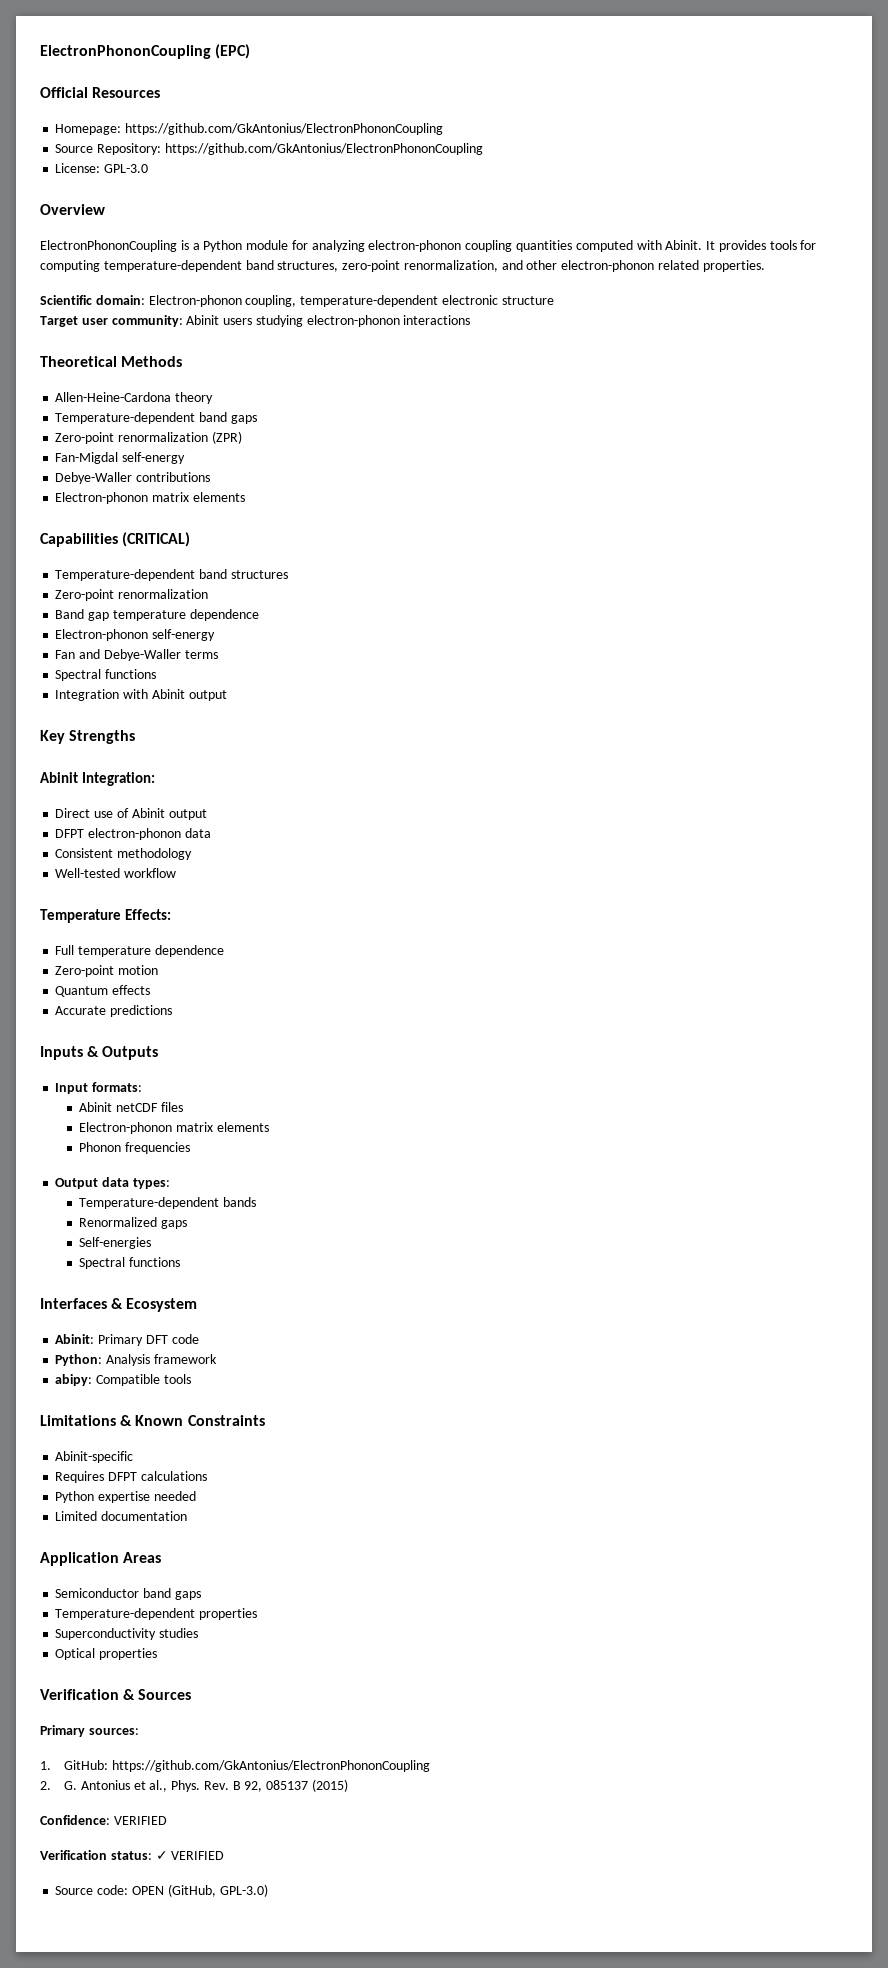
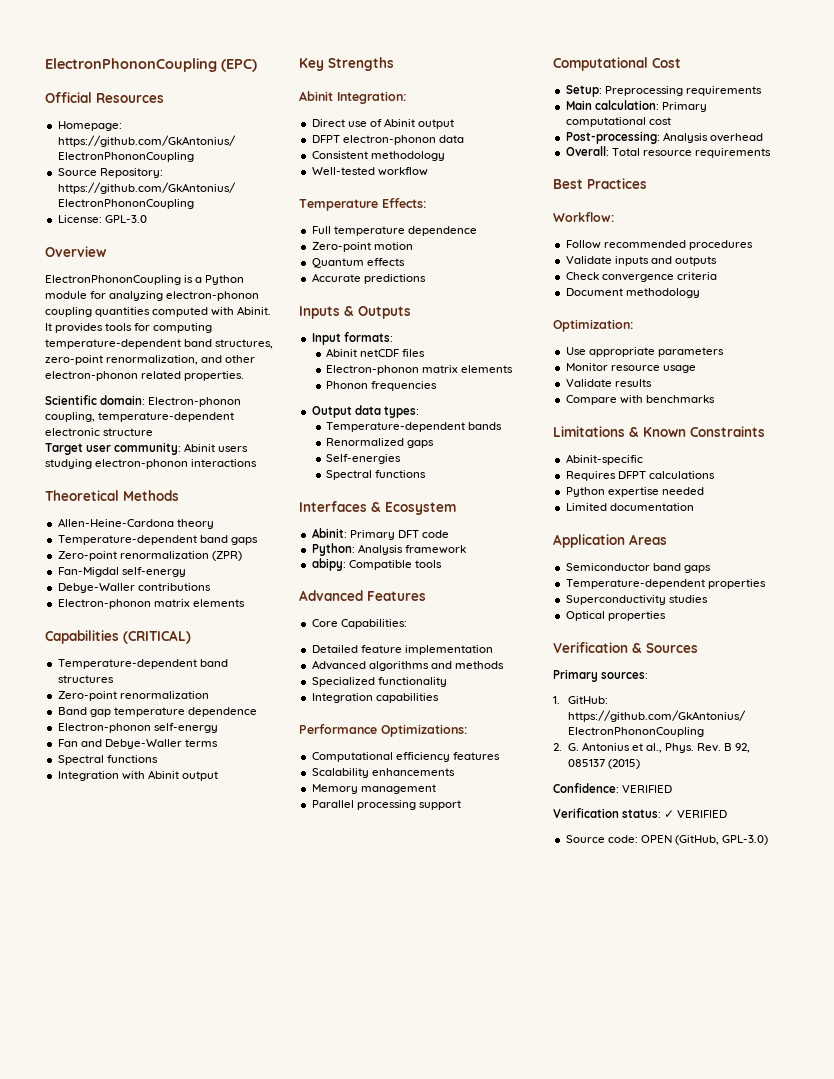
(191, 1379) none -> [299,590,426,601] [311,619,407,629] [311,645,493,655] [311,660,504,671] [311,677,447,687] [311,693,439,703] [299,724,467,737] [311,752,500,762] [311,768,455,778] [311,784,436,794] [311,800,461,810] [553,57,681,71] [565,85,762,97] [565,100,707,112] [565,117,671,127] [565,131,763,144] [565,146,771,158] [553,178,647,189] [553,212,614,222] [565,240,753,250] [565,256,717,266] [565,272,717,282] [565,288,700,298] [553,319,633,332] [565,347,724,357] [565,363,696,373] [565,379,652,387] [565,395,715,405] // Advanced Features // Core Capabilities: // Detailed feature implementation // Advanced algorithms and methods // Specialized functionality // Integration capabilities // Performance Optimizations: // Computational efficiency features // Scalability enhancements // Memory management // Parallel processing support // Computational Cost // Setup: Preprocessing requirements // Main calculation: Primary computational cost // Post-processing: Analysis overhead // Overall: Total resource requirements // Best Practices // Workflow: // Follow recommended procedures // Validate inputs and outputs // Check convergence criteria // Document methodology // Optimization: // Use appropriate parameters // Monitor resource usage // Validate results // Compare with benchmarks

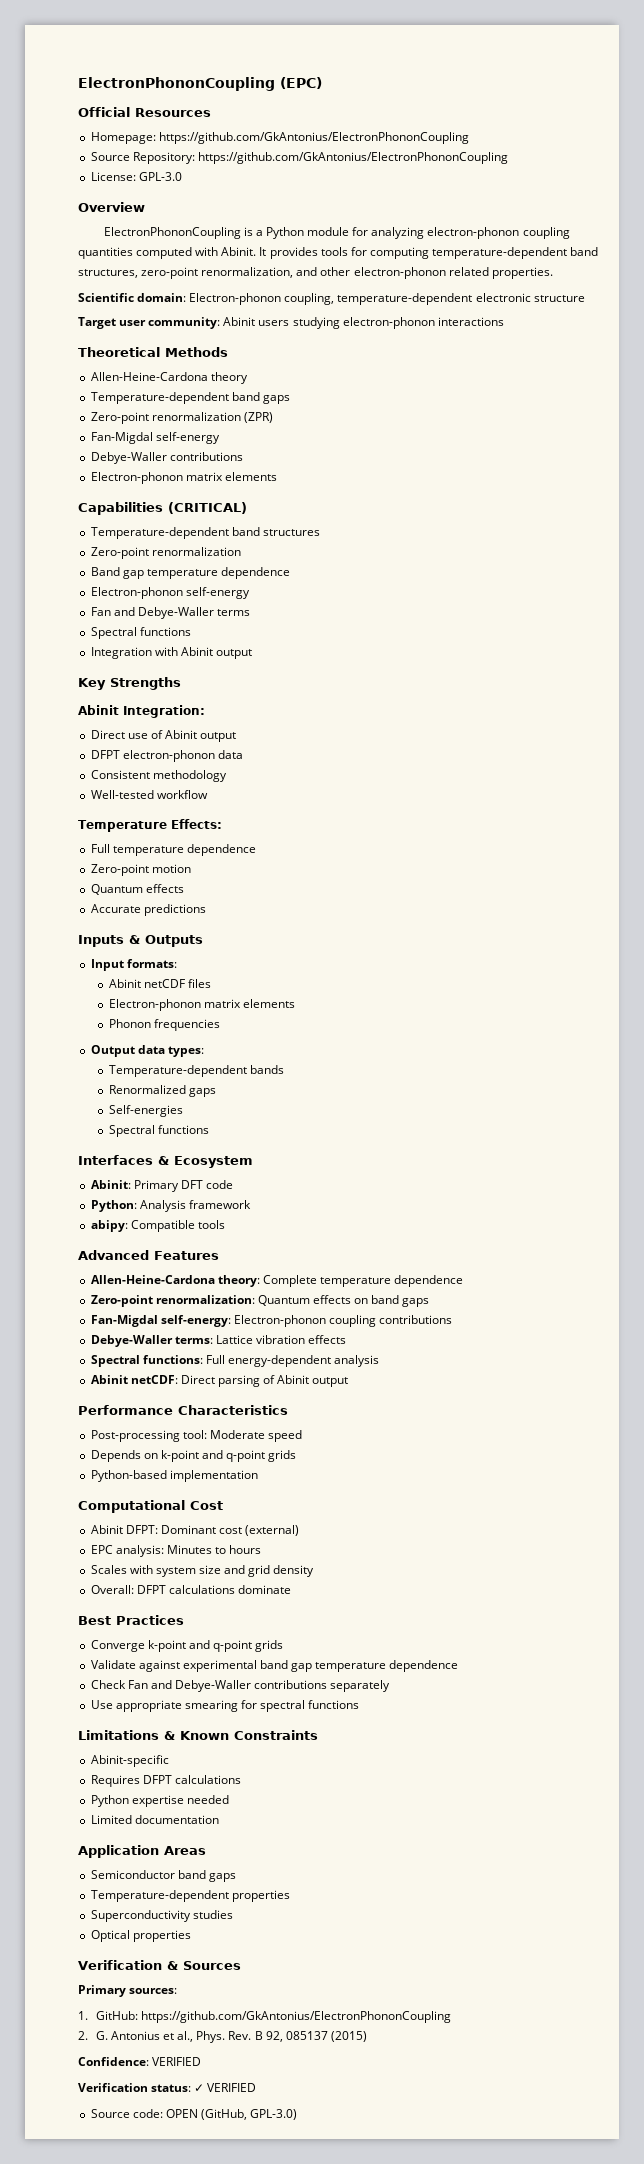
[311,619,407,629] [311,645,493,655] [311,660,504,671] [311,677,447,687] [311,693,439,703] [299,724,467,737] [311,752,500,762] [311,768,455,778] [311,784,436,794] [311,800,461,810] [553,57,681,71] [565,85,762,97] [565,100,707,112] [565,117,671,127] [565,131,763,144] [565,146,771,158] [553,178,647,189] [553,212,614,222] [565,240,753,250] [565,256,717,266] [565,272,717,282] [565,288,700,298] [553,319,633,332] [565,347,724,357] [565,363,696,373] [565,379,652,387] [565,395,715,405] Core Capabilities: // Detailed feature implementation // Advanced algorithms and methods // Specialized functionality // Integration capabilities // Performance Optimizations: // Computational efficiency features // Scalability enhancements // Memory management // Parallel processing support // Computational Cost // Setup: Preprocessing requirements // Main calculation: Primary computational cost // Post-processing: Analysis overhead // Overall: Total resource requirements // Best Practices // Workflow: // Follow recommended procedures // Validate inputs and outputs // Check convergence criteria // Document methodology // Optimization: // Use appropriate parameters // Monitor resource usage // Validate results // Compare with benchmarks -> [90,1275,464,1287] [90,1295,430,1307] [90,1315,453,1327] [90,1335,347,1347] [90,1355,380,1367] [90,1375,349,1387] [78,1405,288,1415] [90,1430,302,1442] [90,1450,297,1462] [90,1470,258,1482] [78,1500,223,1513] [90,1525,300,1536] [90,1545,262,1557] [90,1565,315,1577] [90,1585,291,1594] [78,1615,184,1625] [90,1640,284,1652] [90,1660,459,1672] [90,1680,391,1692] [90,1700,360,1712] Allen-Heine-Cardona theory: Complete temperature dependence // Zero-point renormalization: Quantum effects on band gaps // Fan-Migdal self-energy: Electron-phonon coupling contributions // Debye-Waller terms: Lattice vibration effects // Spectral functions: Full energy-dependent analysis // Abinit netCDF: Direct parsing of Abinit output // Performance Characteristics // Post-processing tool: Moderate speed // Depends on k-point and q-point grids // Python-based implementation // Computational Cost // Abinit DFPT: Dominant cost (external) // EPC analysis: Minutes to hours // Scales with system size and grid density // Overall: DFPT calculations dominate // Best Practices // Converge k-point and q-point grids // Validate against experimental band gap temperature dependence // Check Fan and Debye-Waller contributions separately // Use appropriate smearing for spectral functions

